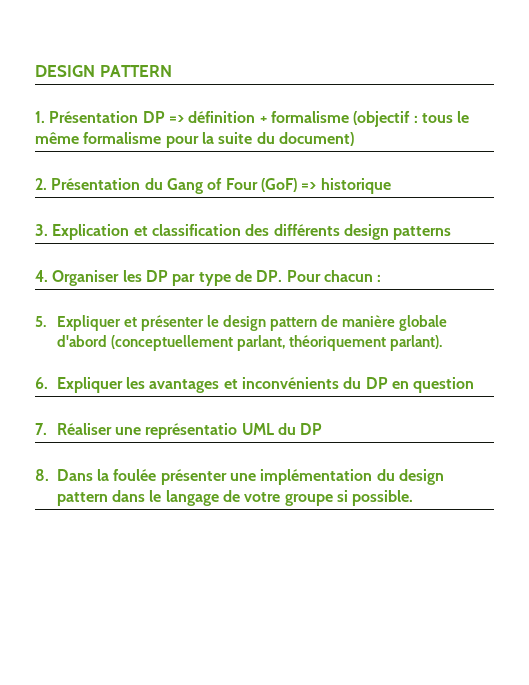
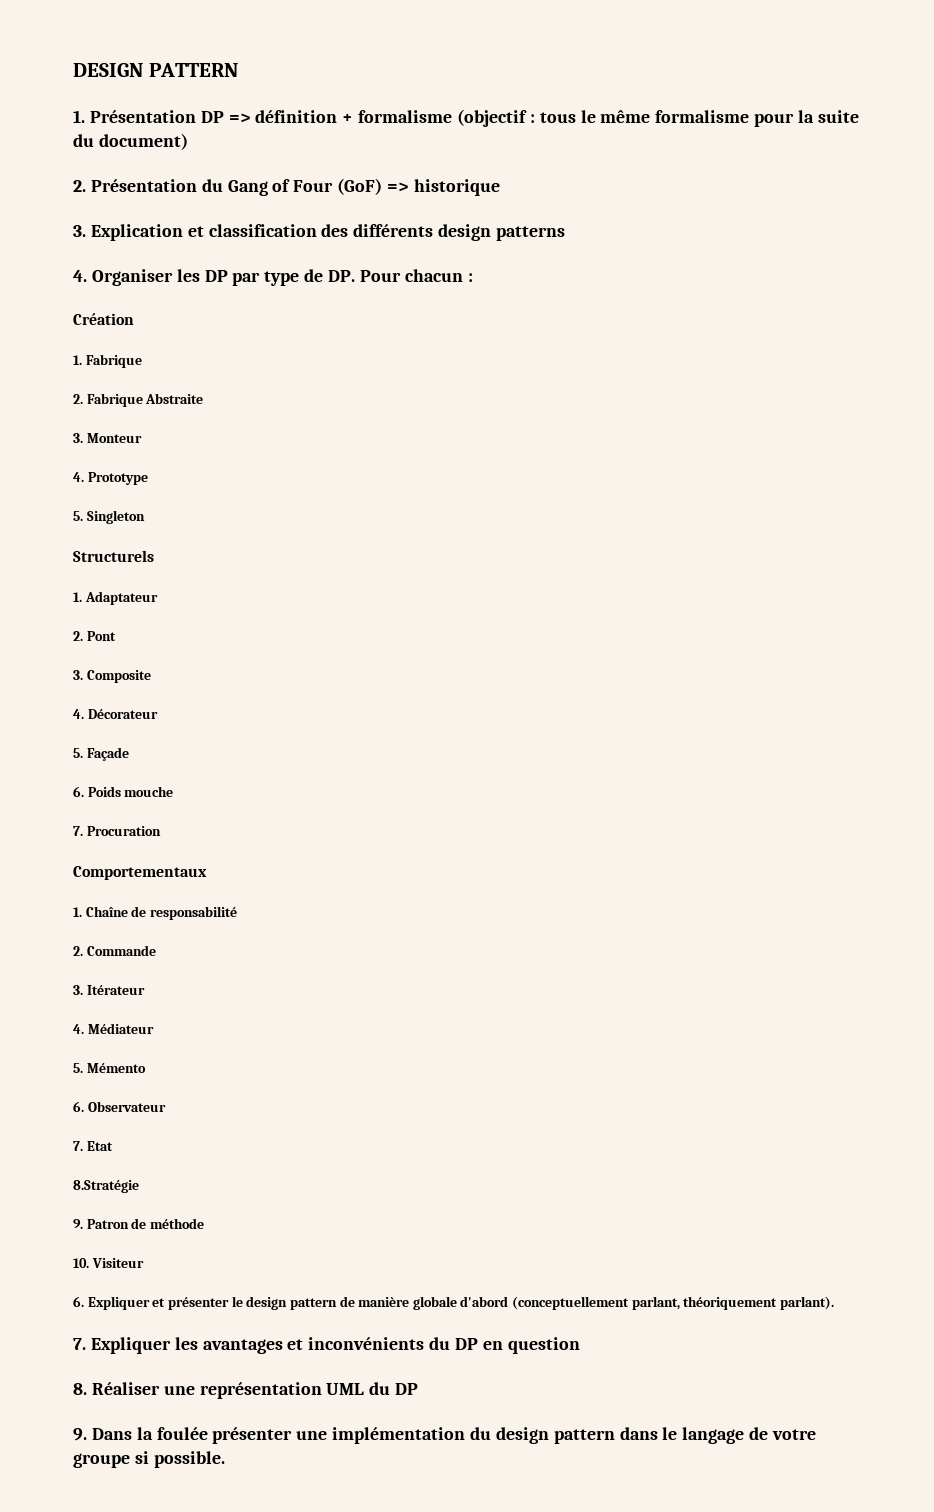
[35,316,46,327] 5. -> [73,313,134,325] [73,354,142,368] [73,393,204,407] [73,433,142,443] [73,472,148,485] [73,510,145,524] [73,550,154,562] [73,591,158,605] [73,631,116,641] [73,670,151,683] [73,709,158,719] [73,747,129,761] [73,786,174,797] [73,826,161,836] [73,866,207,880] [73,906,237,920] [73,945,156,956] [73,985,145,995] [73,1023,154,1034] [73,1063,146,1073] [73,1101,166,1112] [73,1141,113,1151] [73,1180,139,1193] [73,1218,204,1229] [73,1258,144,1268] [73,1296,84,1307] Création // 1. Fabrique // 2. Fabrique Abstraite // 3. Monteur // 4. Prototype // 5. Singleton // Structurels // 1. Adaptateur // 2. Pont // 3. Composite // 4. Décorateur // 5. Façade // 6. Poids mouche // 7. Procuration // Comportementaux // 1. Chaîne de responsabilité // 2. Commande // 3. Itérateur // 4. Médiateur // 5. Mémento // 6. Observateur // 7. Etat // 8.Stratégie // 9. Patron de méthode // 10. Visiteur // 6.
[35,377,48,389] 6. -> [73,1338,86,1350] 7.
[35,423,47,435] 7. -> [73,1383,87,1395] 8.
[145,423,238,439] représentatio -> [199,1382,322,1399] représentation
[35,469,49,481] 8. -> [73,1428,87,1441] 9.

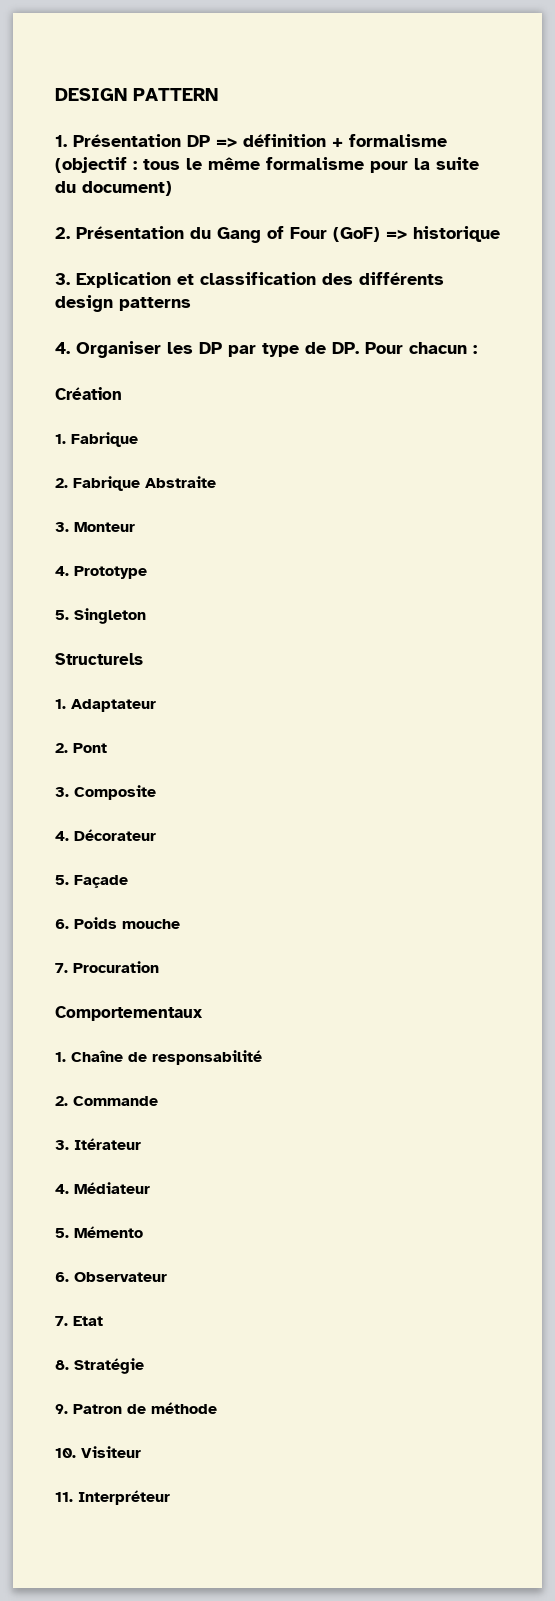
[73,1180,139,1193] 8.Stratégie -> [55,1358,144,1374] 8. Stratégie
[73,1296,835,1310] [73,1337,580,1354] [73,1382,419,1399] [73,1427,817,1444] [73,1451,225,1468] 6. Expliquer et présenter le design pattern de manière globale d'abord (conceptuellement parlant, théoriquement parlant). // 7. Expliquer les avantages et inconvénients du DP en question // 8. Réaliser une représentation UML du DP // 9. Dans la foulée présenter une implémentation du design pattern dans le langage de votre groupe si possible. -> [55,1490,170,1505] 11. Interpréteur

